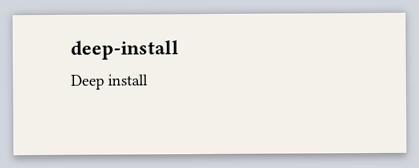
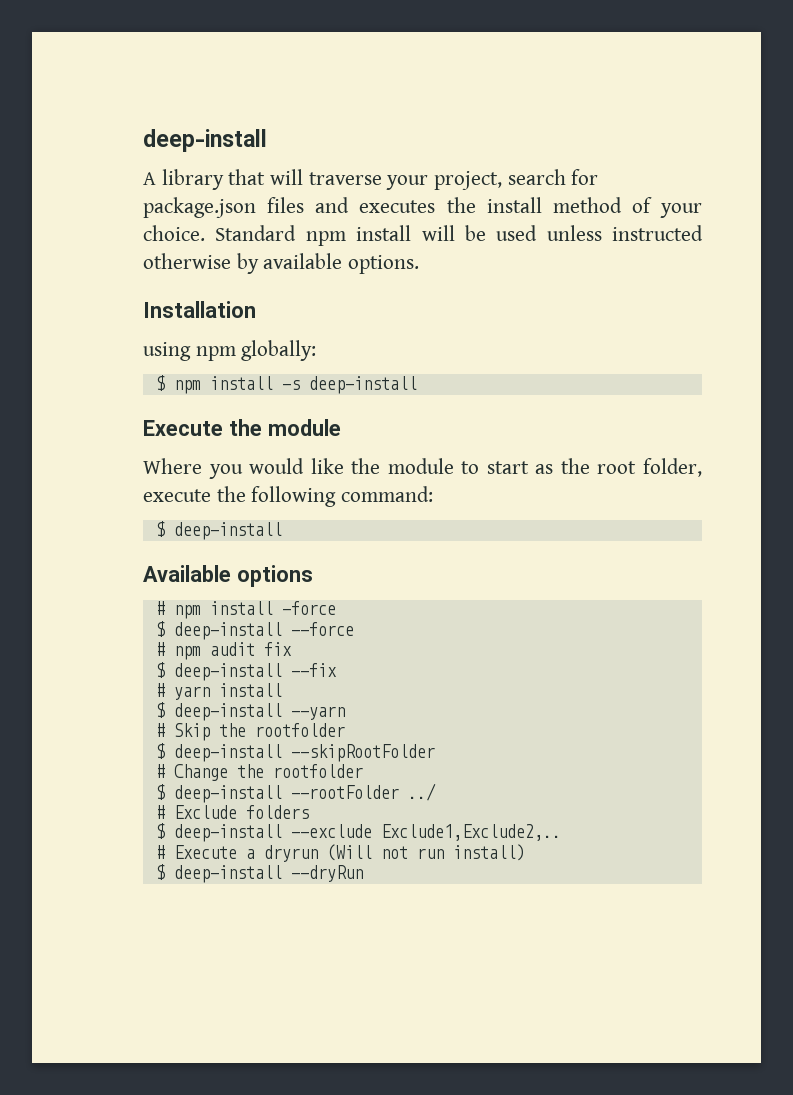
[70,40,179,60] [70,74,150,90] deep-install // Deep install -> [143,129,267,152] [143,169,599,190] [143,197,702,218] [143,225,703,246] [143,253,420,274] [143,301,256,318] [143,340,317,361] [155,375,417,394] [143,419,341,436] [143,458,702,479] [143,486,434,507] [155,521,282,540] [143,565,313,587] [155,601,336,619] [155,621,354,640] [155,642,292,660] [155,662,337,681] [155,683,282,700] [155,702,345,721] [155,723,345,741] [155,743,435,762] [155,764,363,781] [155,783,436,803] [155,805,309,819] [155,823,561,842] [155,844,525,862] [155,864,363,883] deep-install // A library that will traverse your project, search for package.json files and executes the install method of your choice. Standard npm install will be used unless instructed otherwise by available options. // Installation // using npm globally: // $ npm install -s deep-install // Execute the module // Where you would like the module to start as the root folder, execute the following command: // $ deep-install // Available options // # npm install -force // $ deep-install --force // # npm audit fix // $ deep-install --fix // # yarn install // $ deep-install --yarn // # Skip the rootfolder // $ deep-install --skipRootFolder // # Change the rootfolder // $ deep-install --rootFolder ../ // # Exclude folders // $ deep-install --exclude Exclude1,Exclude2,.. // # Execute a dryrun (Will not run install) // $ deep-install --dryRun

